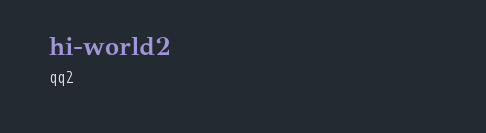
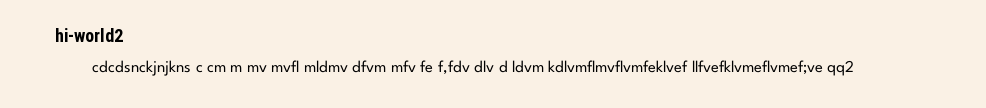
(171, 46) none -> [92,60,823,76] cdcdsnckjnjkns c cm m mv mvfl mldmv dfvm mfv fe f,fdv dlv d ldvm kdlvmflmvflvmfeklvef llfvefklvmeflvmef;ve

